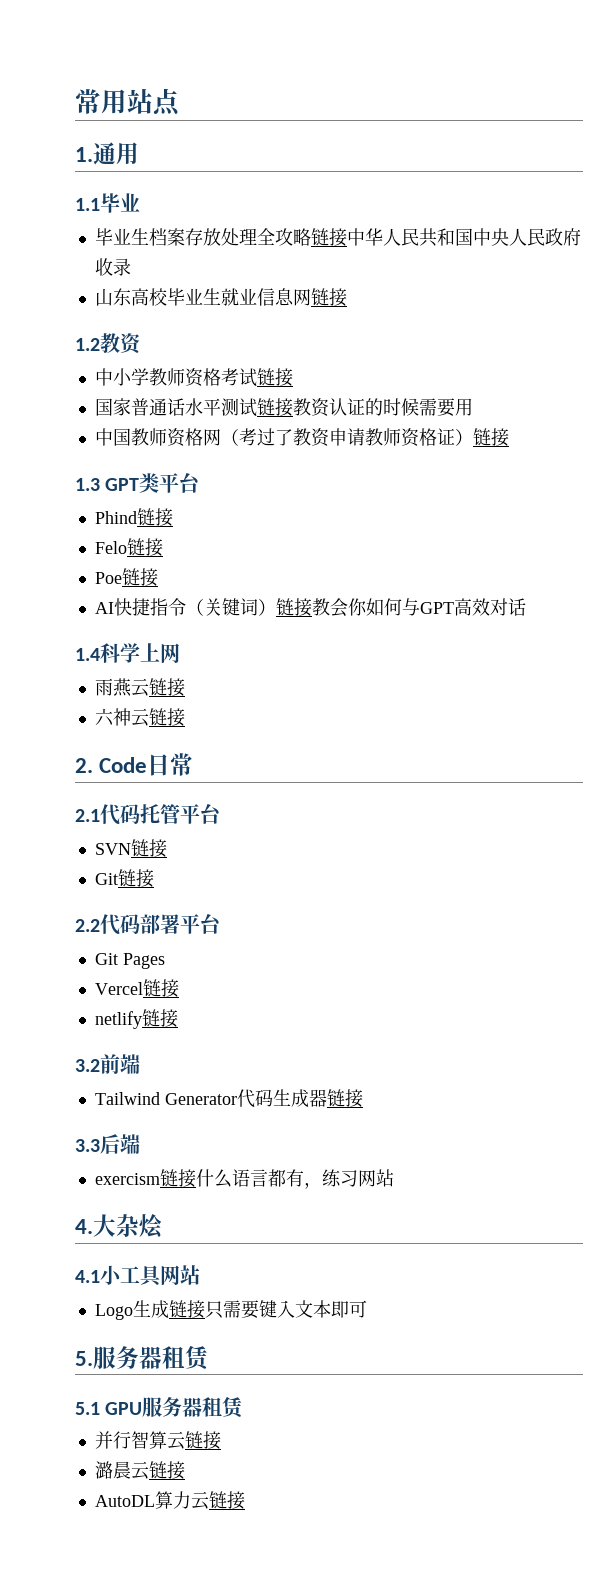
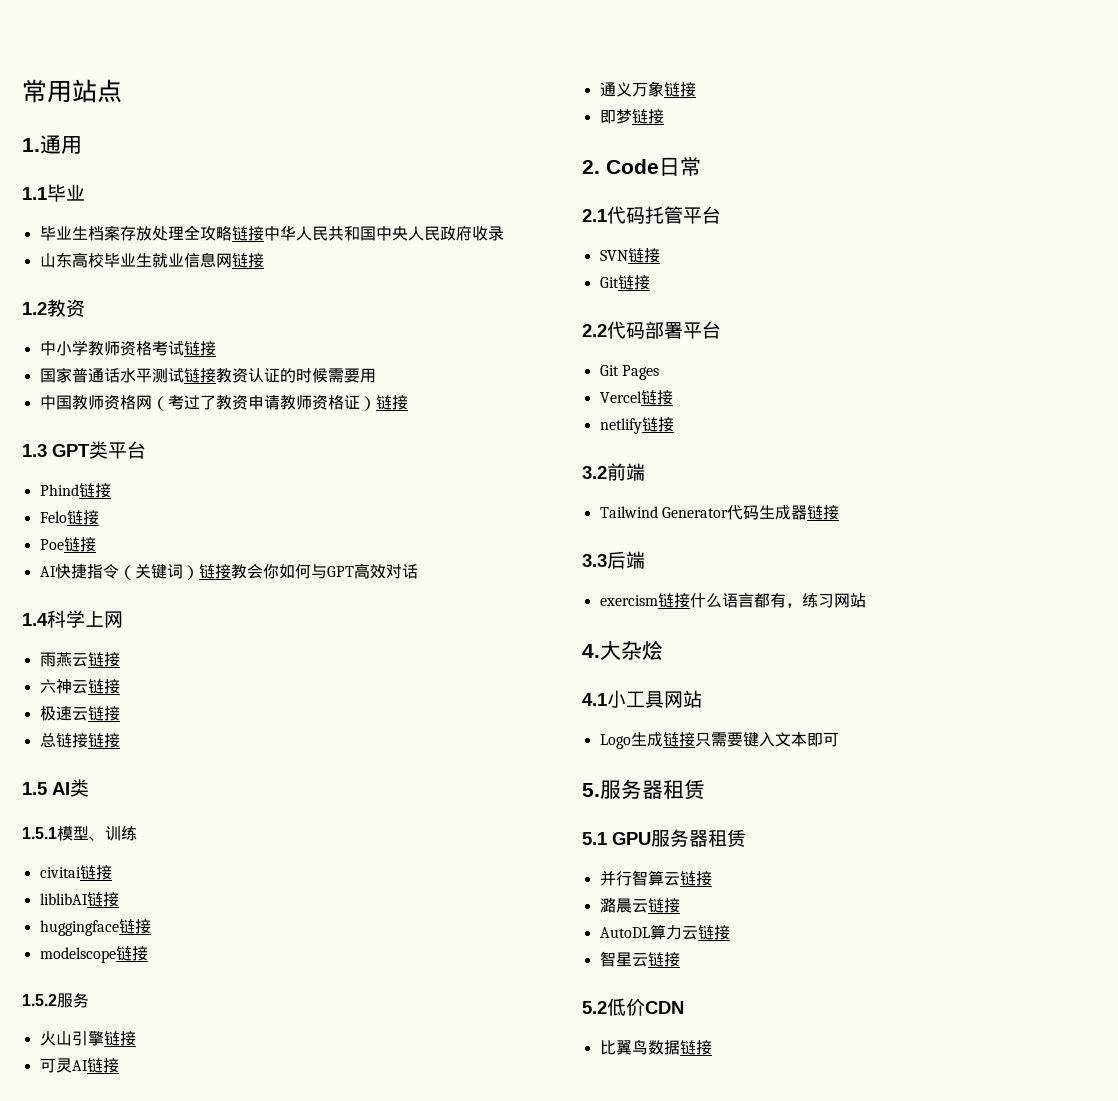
(185, 717) none -> [39,706,120,721] [39,733,120,748] [22,779,89,797] [22,826,137,841] [39,865,112,880] [39,892,119,907] [39,919,151,936] [39,946,148,963] [22,992,89,1008] [39,1031,136,1046] [39,1058,119,1073] [599,81,696,97] [599,109,664,124] // 极速云链接 // 总链接链接 // 1.5 AI类 // 1.5.1模型、训练 // civitai链接 // liblibAI链接 // huggingface链接 // modelscope链接 // 1.5.2服务 // 火山引擎链接 // 可灵AI链接 // 通义万象链接 // 即梦链接
(245, 1500) none -> [599,951,680,967] [582,998,684,1016] [599,1039,712,1055] // 智星云链接 // 5.2低价CDN // 比翼鸟数据链接

